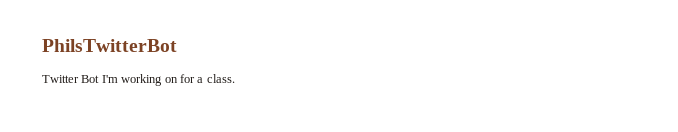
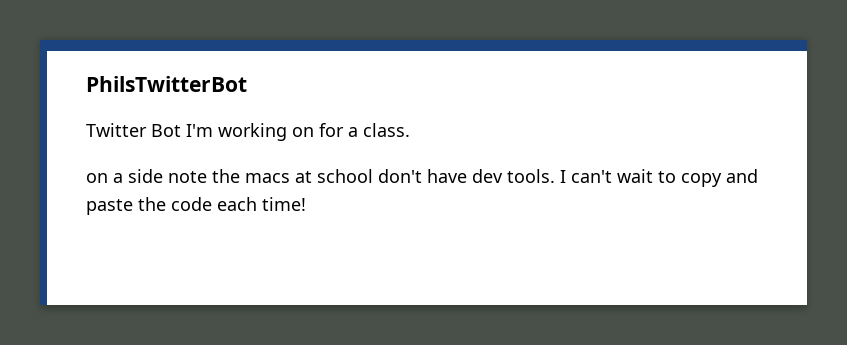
(235, 78) none -> [86,169,758,187] [86,197,306,215] // on a side note the macs at school don't have dev tools. I can't wait to copy and paste the code each time!

